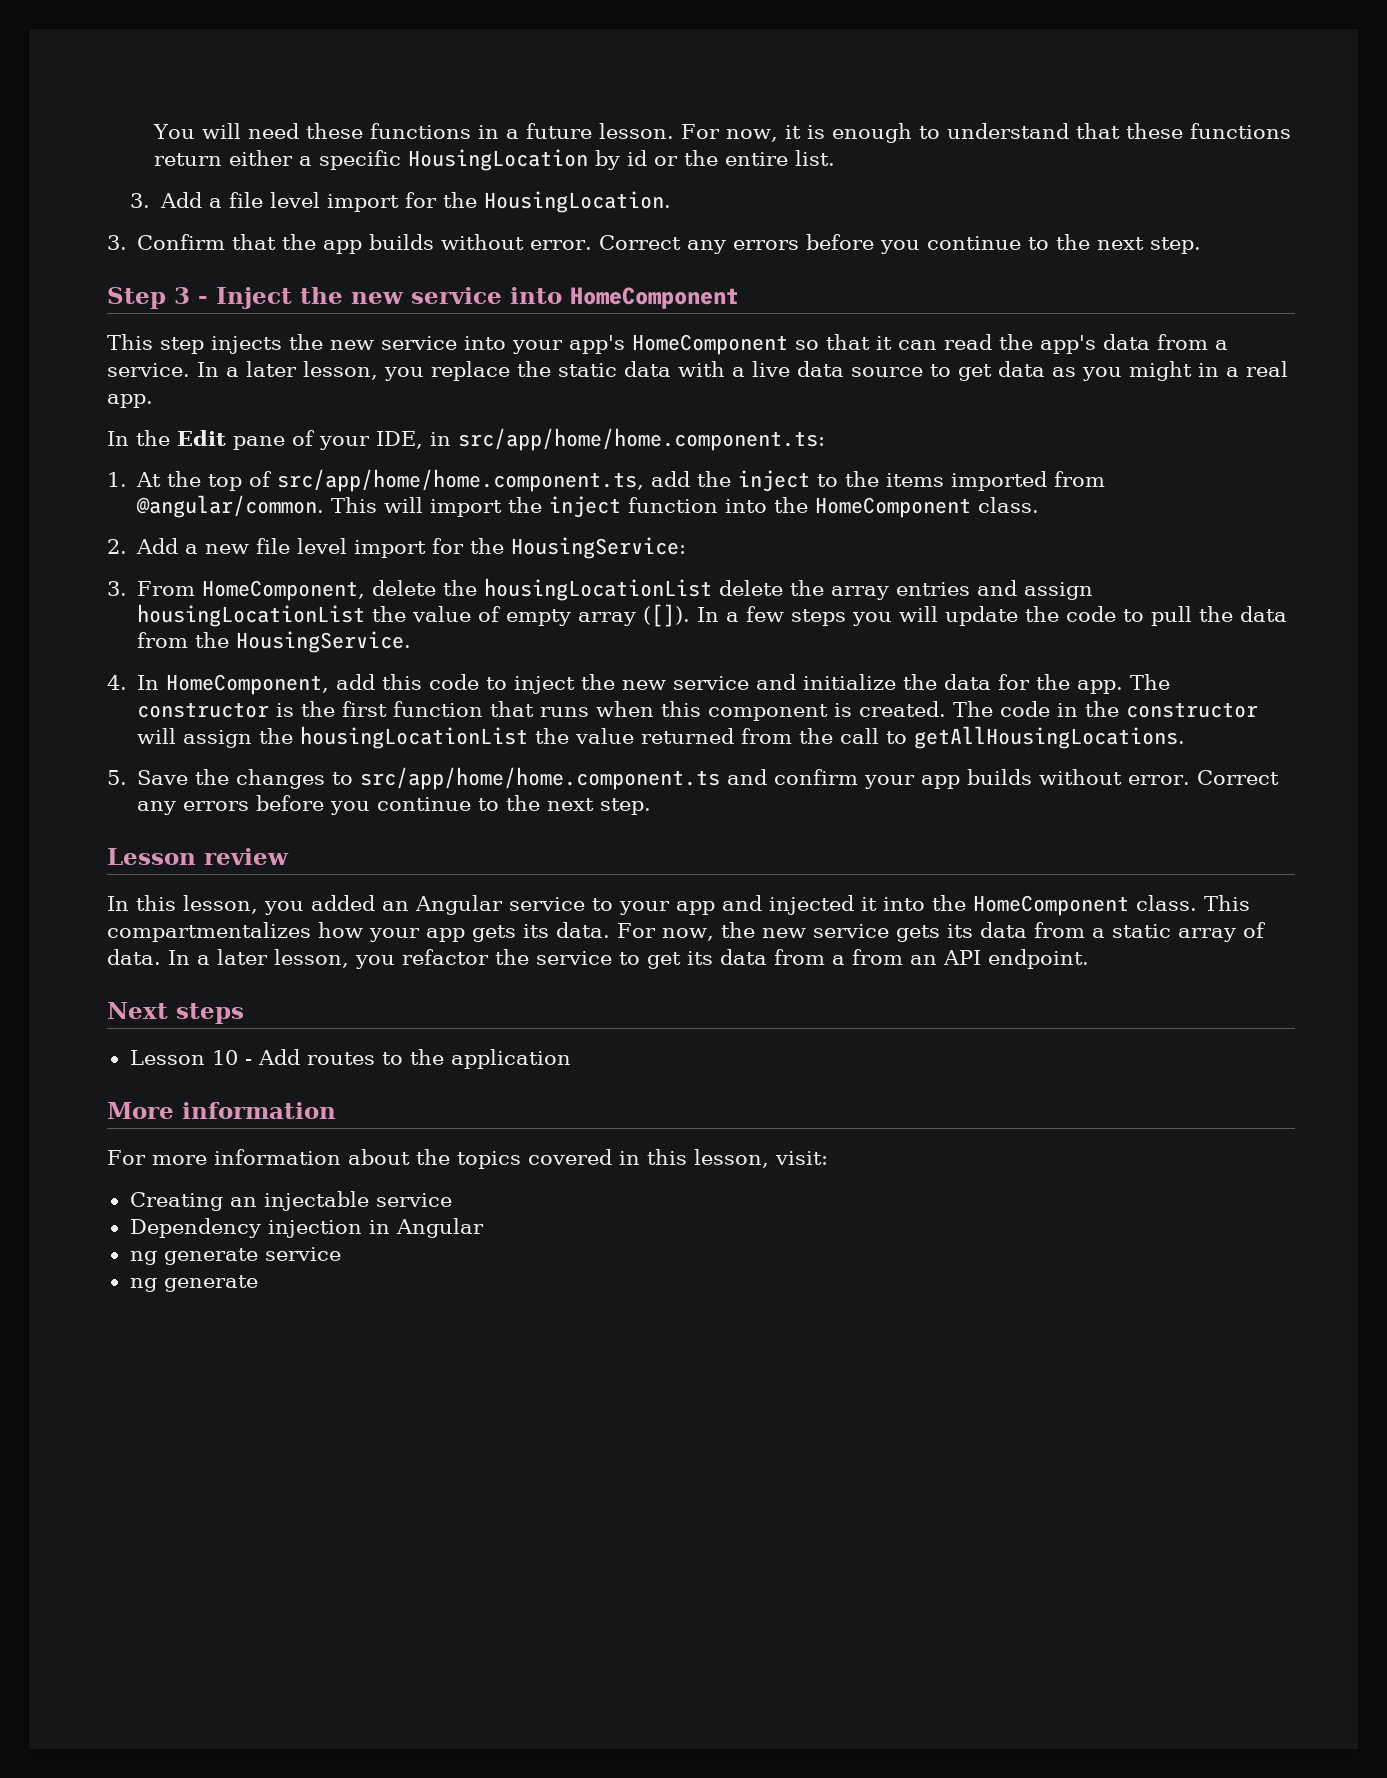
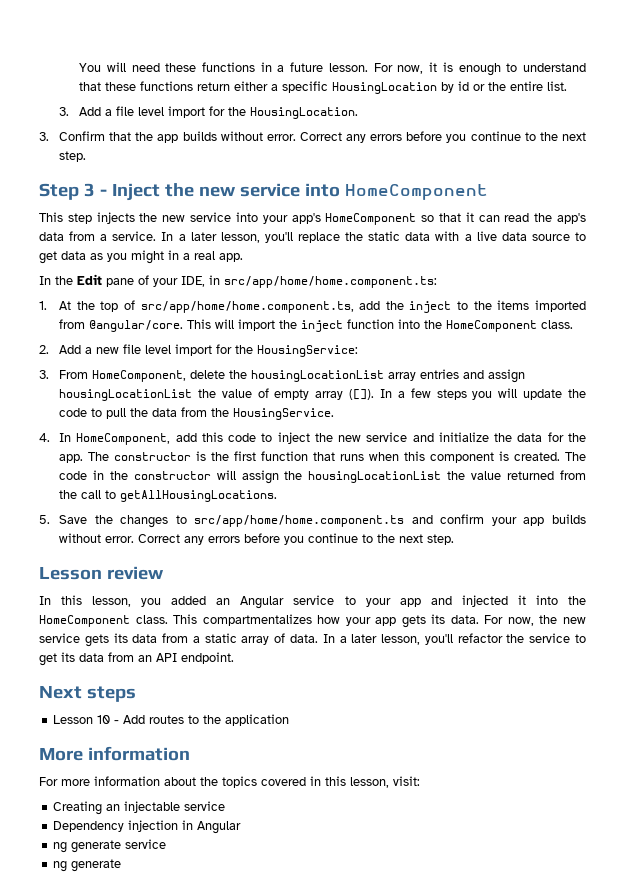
[384,367,424,381] you -> [264,232,293,243] you'll
[136,495,325,518] @angular/common. -> [89,320,184,332] @angular/core.
[719,580,825,596] delete the -> (385, 376) none
[355,955,395,969] you -> [424,634,453,645] you'll
[832,949,903,965] a from -> (134, 657) none

